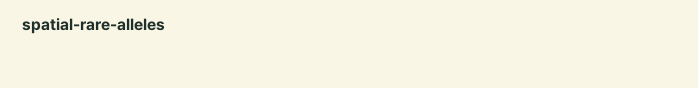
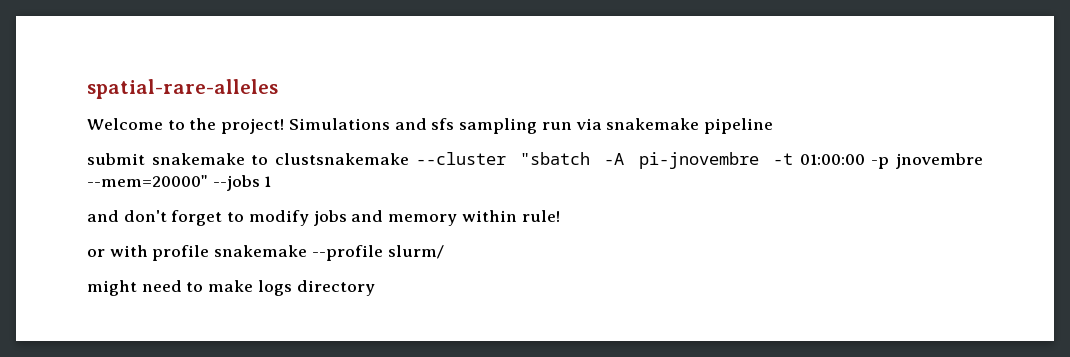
(165, 26) none -> [87,118,773,134] [87,152,984,169] [87,175,272,191] [87,210,560,226] [87,245,444,261] [87,280,375,296] // Welcome to the project! Simulations and sfs sampling run via snakemake pipeline // submit snakemake to clustsnakemake --cluster "sbatch -A pi-jnovembre -t 01:00:00 -p jnovembre --mem=20000" --jobs 1 // and don't forget to modify jobs and memory within rule! // or with profile snakemake --profile slurm/ // might need to make logs directory

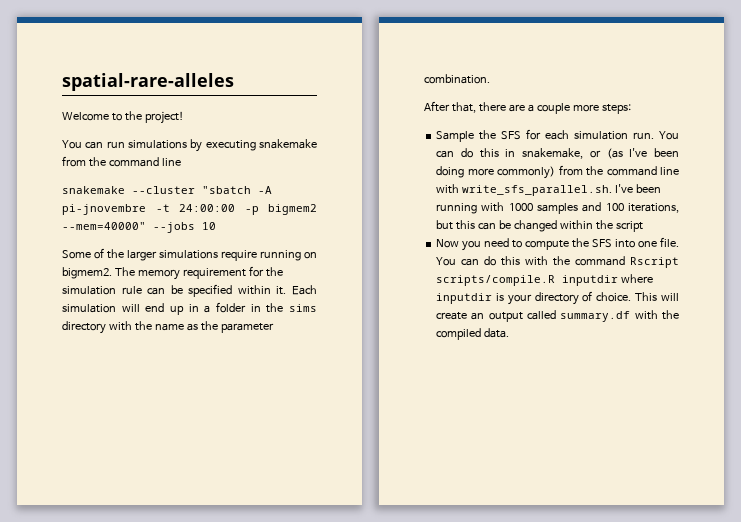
[288,118,773,134] [87,153,410,165] Simulations and sfs sampling run via snakemake pipeline // submit snakemake to clustsnakemake -> [62,139,317,152] [62,156,181,167] [62,186,125,194] // You can run simulations by executing snakemake from the command line // snakemake
[799,153,984,169] [87,175,272,191] [87,210,560,226] [87,245,444,261] [87,280,375,296] 01:00:00 -p jnovembre --mem=20000" --jobs 1 // and don't forget to modify jobs and memory within rule! // or with profile snakemake --profile slurm/ // might need to make logs directory -> [179,204,317,215] [62,222,216,233] [62,248,317,261] [62,266,283,280] [62,284,317,297] [62,302,317,315] [62,321,274,334] [424,74,490,84] [424,101,631,114] [436,129,679,142] [436,148,679,159] [436,165,679,179] [436,184,662,196] [436,202,679,214] [436,220,643,232] [436,237,679,251] [436,256,679,268] [436,274,654,286] [436,291,679,305] [436,310,679,322] [436,328,510,340] 24:00:00 -p bigmem2 --mem=40000" --jobs 10 // Some of the larger simulations require running on bigmem2. The memory requirement for the simulation rule can be specified within it. Each simulation will end up in a folder in the sims directory with the name as the parameter combination. // After that, there are a couple more steps: // Sample the SFS for each simulation run. You can do this in snakemake, or (as I've been doing more commonly) from the command line with write_sfs_parallel.sh. I've been running with 1000 samples and 100 iterations, but this can be changed within the script // Now you need to compute the SFS into one file. You can do this with the command Rscript scripts/compile.R inputdir where inputdir is your directory of choice. This will create an output called summary.df with the compiled data.

